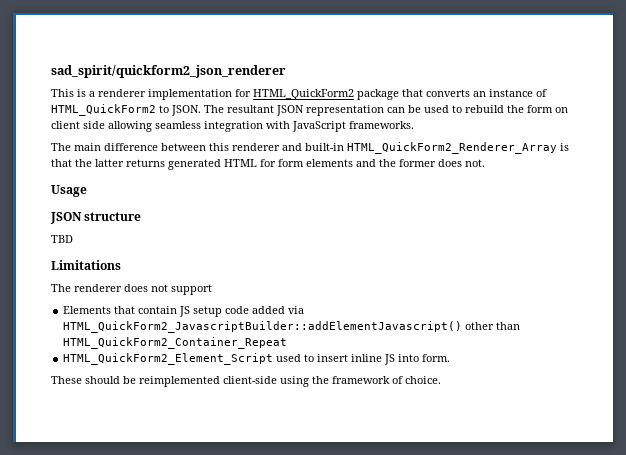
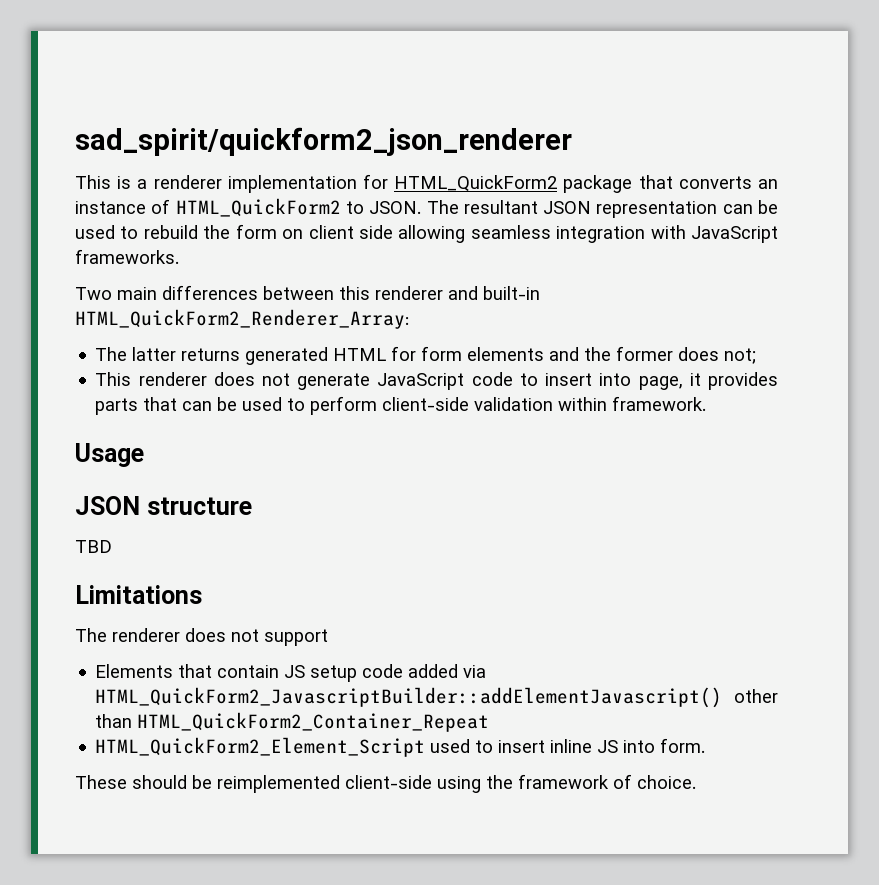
[51,143,158,151] The main difference -> [75,285,258,300] Two main differences
[347,142,569,154] [51,159,92,167] HTML_QuickForm2_Renderer_Array is that the -> [75,309,409,329] [95,347,128,361] HTML_QuickForm2_Renderer_Array: // The
[465,159,485,167] not. -> [724,348,757,364] [95,372,778,390] [95,396,707,415] not; // This renderer does not generate JavaScript code to insert into page, it provides parts that can be used to perform client-side validation within framework.

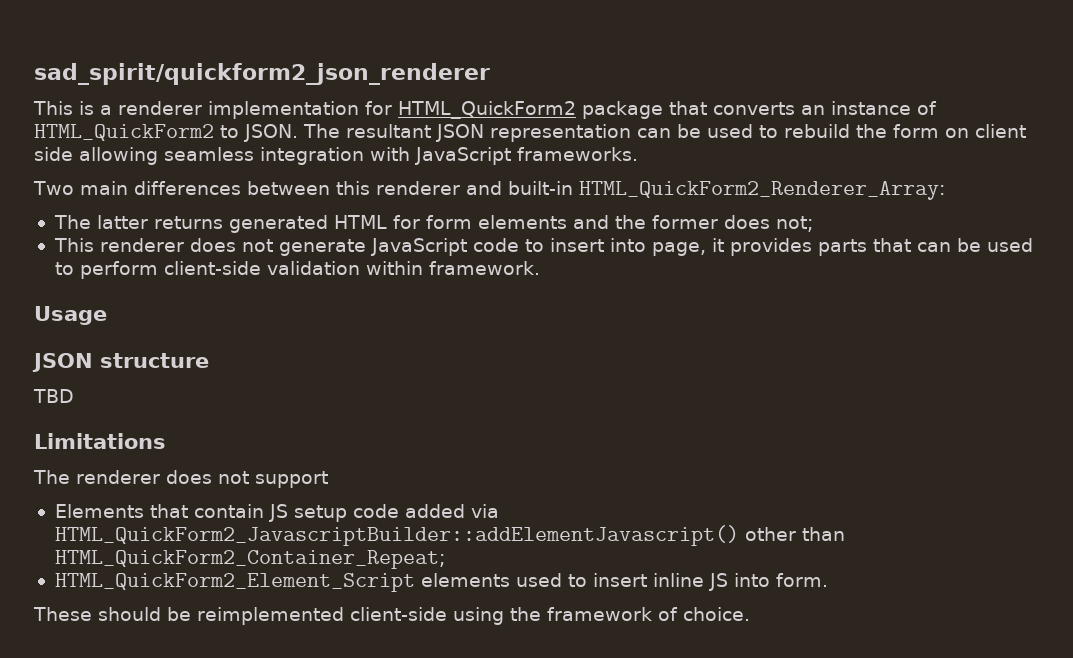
[137,712,490,732] HTML_QuickForm2_Container_Repeat -> [54,550,445,569] HTML_QuickForm2_Container_Repeat;
(426, 747) none -> [420,573,510,587] elements

